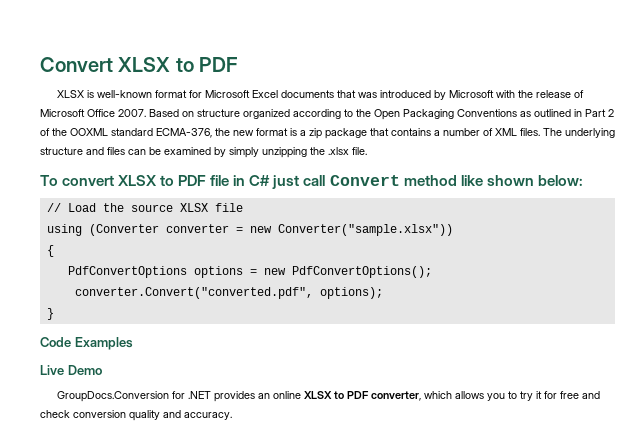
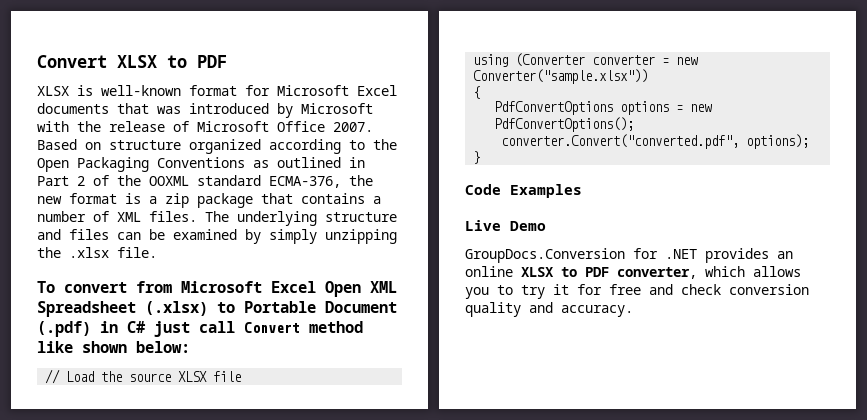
[118,175,230,186] XLSX to PDF file -> [136,281,397,297] [37,301,397,317] [37,321,91,337] from Microsoft Excel Open XML Spreadsheet (.xlsx) to Portable Document (.pdf)

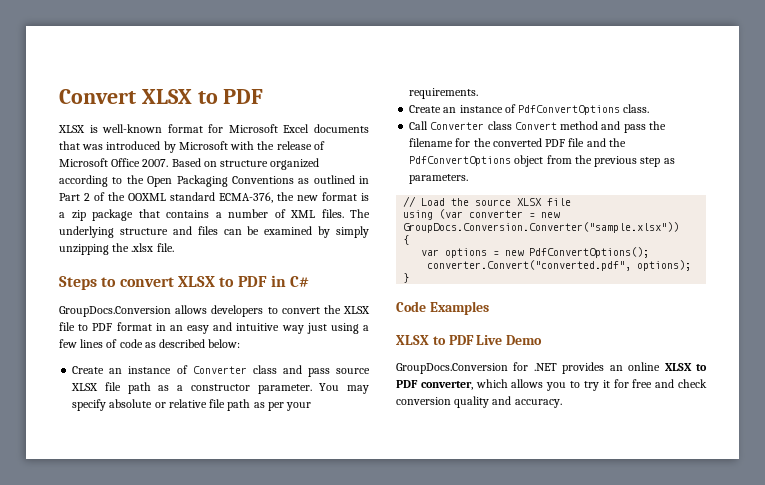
[37,281,397,297] [37,301,397,317] [37,321,363,337] [37,341,190,353] To convert from Microsoft Excel Open XML Spreadsheet (.xlsx) to Portable Document (.pdf) in C# just call Convert method like shown below: -> [59,275,310,290] [59,305,370,317] [59,322,369,334] [59,339,241,348] [72,365,370,377] [71,382,369,394] [72,399,312,411] [409,88,479,99] [409,104,650,115] [409,121,666,133] [409,138,626,147] [409,155,675,167] [409,174,469,184] Steps to convert XLSX to PDF in C# // GroupDocs.Conversion allows developers to convert the XLSX file to PDF format in an easy and intuitive way just using a few lines of code as described below: // Create an instance of Converter class and pass source XLSX file path as a constructor parameter. You may specify absolute or relative file path as per your requirements. // Create an instance of PdfConvertOptions class. // Call Converter class Convert method and pass the filename for the converted PDF file and the PdfConvertOptions object from the previous step as parameters.
[515,53,586,67] (Converter -> [439,209,464,219] (var
[473,69,649,84] Converter("sample.xlsx")) -> [403,222,680,233] GroupDocs.Conversion.Converter("sample.xlsx"))
[494,101,614,115] PdfConvertOptions -> [421,249,440,256] var
(582, 191) none -> [396,335,474,345] XLSX to PDF

